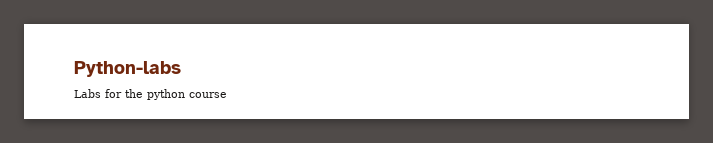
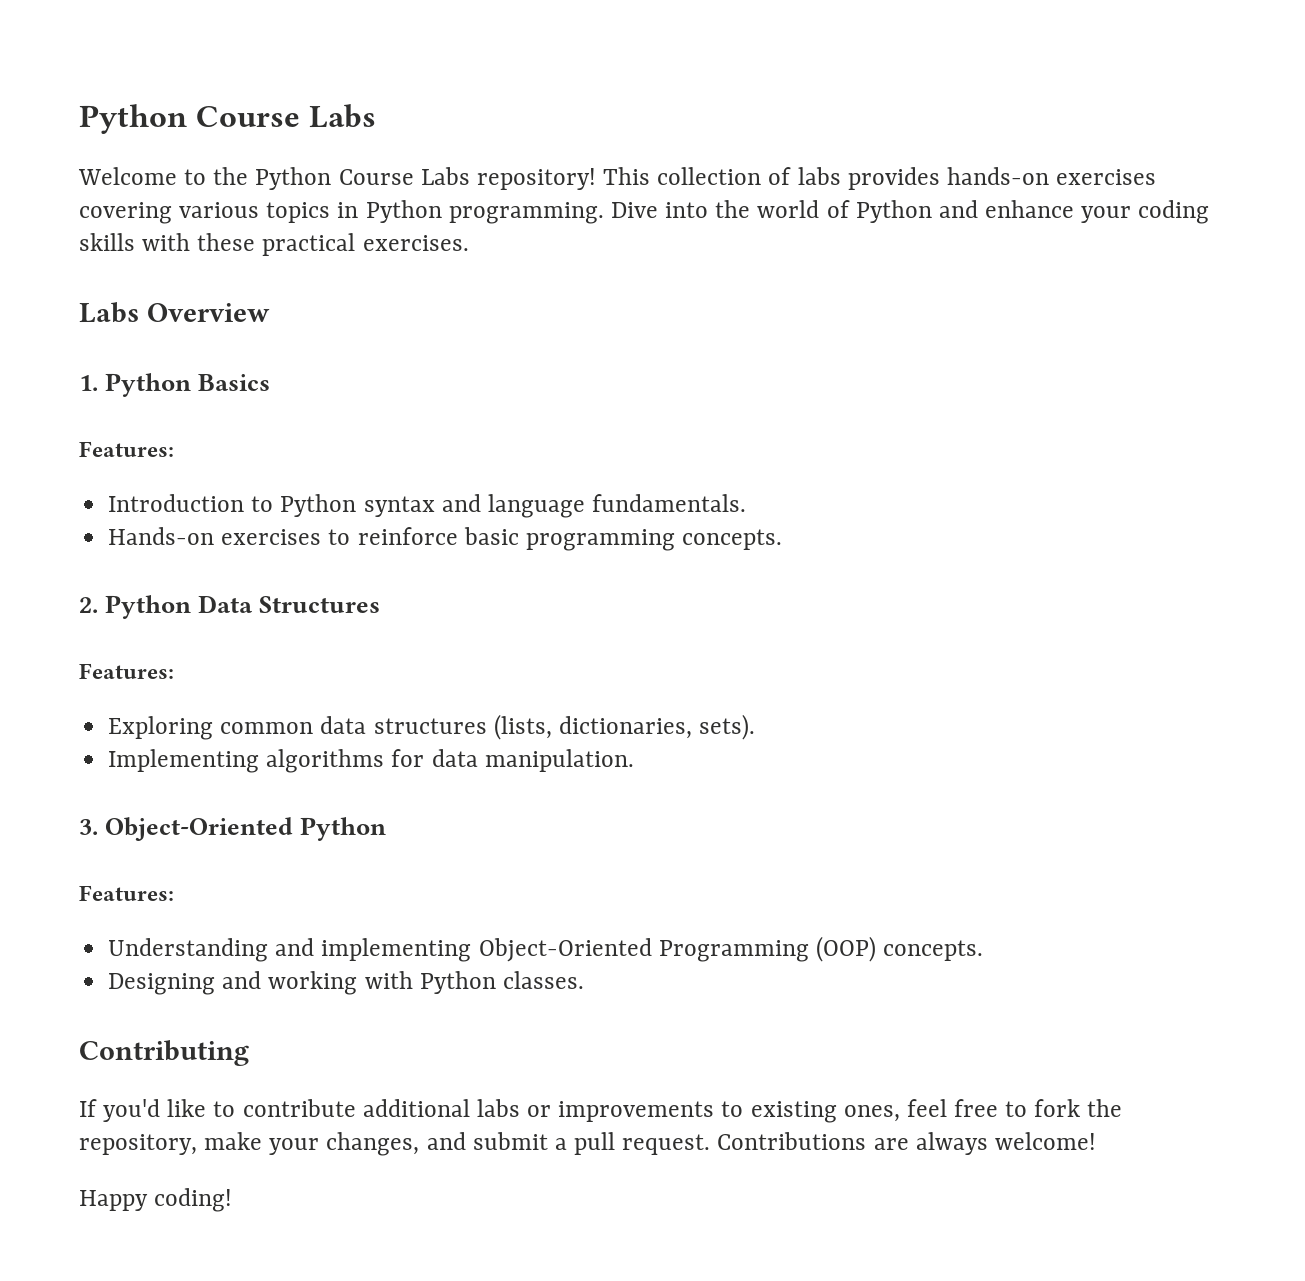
[74,61,181,77] [74,89,227,100] Python-labs // Labs for the python course -> [79,104,376,134] [78,167,1157,190] [79,200,1210,224] [79,233,469,256] [79,302,270,323] [79,373,271,397] [79,441,174,457] [108,494,747,518] [108,527,783,551] [79,595,381,619] [79,663,174,679] [108,714,756,740] [108,749,634,773] [79,817,387,841] [79,885,174,901] [108,936,984,962] [108,971,584,995] [79,1040,249,1066] [79,1099,1123,1123] [79,1132,1096,1156] [79,1188,233,1212] Python Course Labs // Welcome to the Python Course Labs repository! This collection of labs provides hands-on exercises covering various topics in Python programming. Dive into the world of Python and enhance your coding skills with these practical exercises. // Labs Overview // 1. Python Basics // Features: // Introduction to Python syntax and language fundamentals. // Hands-on exercises to reinforce basic programming concepts. // 2. Python Data Structures // Features: // Exploring common data structures (lists, dictionaries, sets). // Implementing algorithms for data manipulation. // 3. Object-Oriented Python // Features: // Understanding and implementing Object-Oriented Programming (OOP) concepts. // Designing and working with Python classes. // Contributing // If you'd like to contribute additional labs or improvements to existing ones, feel free to fork the repository, make your changes, and submit a pull request. Contributions are always welcome! // Happy coding!

